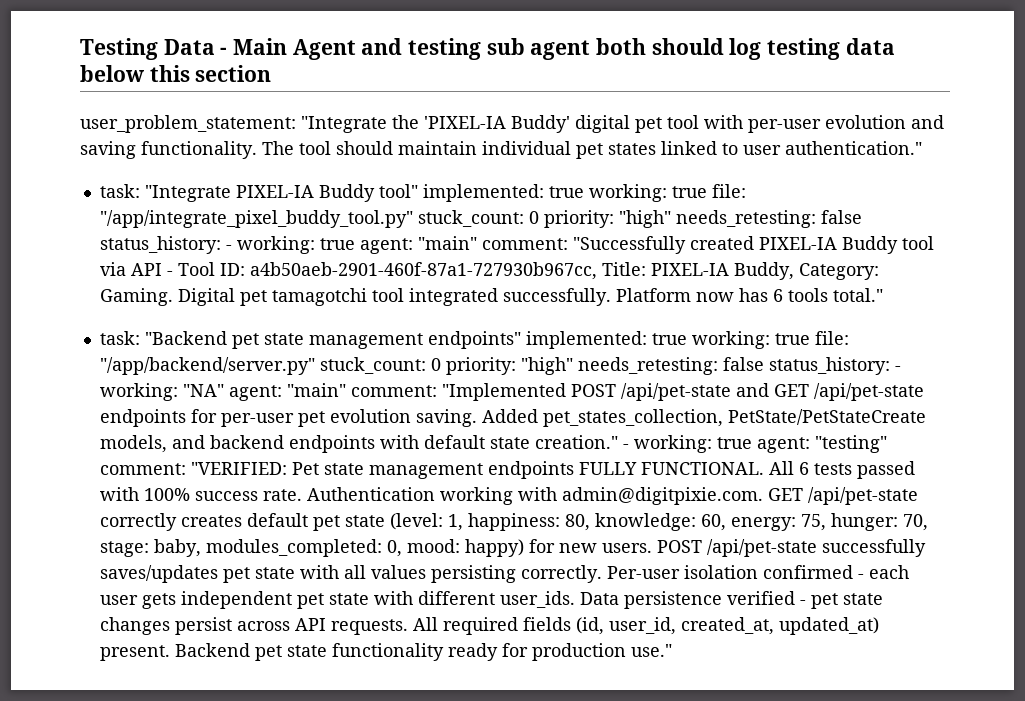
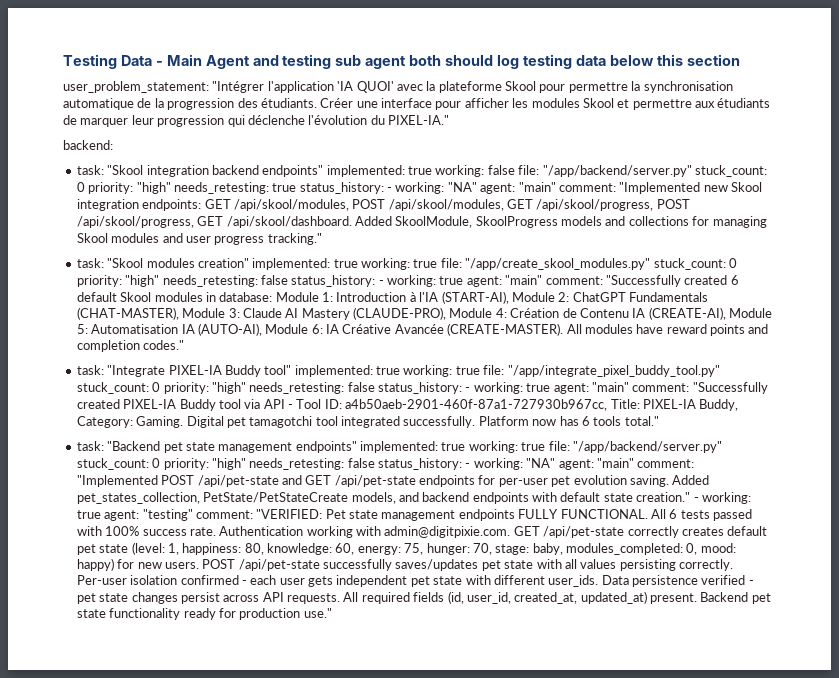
[301,115,944,133] [80,141,922,159] "Integrate the 'PIXEL-IA Buddy' digital pet tool with per-user evolution and saving functionality. The tool should maintain individual pet states linked to user authentication." -> [212,81,733,93] [63,98,771,110] [63,115,449,127] [63,140,113,150] [76,165,767,177] [76,182,762,194] [76,199,690,211] [76,216,767,228] [76,233,322,245] [76,258,737,270] [76,275,739,287] [76,291,708,304] [76,307,772,320] [76,323,769,336] [76,340,185,352] "Intégrer l'application 'IA QUOI' avec la plateforme Skool pour permettre la synchronisation automatique de la progression des étudiants. Créer une interface pour afficher les modules Skool et permettre aux étudiants de marquer leur progression qui déclenche l'évolution du PIXEL-IA." // backend: // task: "Skool integration backend endpoints" implemented: true working: false file: "/app/backend/server.py" stuck_count: 0 priority: "high" needs_retesting: true status_history: - working: "NA" agent: "main" comment: "Implemented new Skool integration endpoints: GET /api/skool/modules, POST /api/skool/modules, GET /api/skool/progress, POST /api/skool/progress, GET /api/skool/dashboard. Added SkoolModule, SkoolProgress models and collections for managing Skool modules and user progress tracking." // task: "Skool modules creation" implemented: true working: true file: "/app/create_skool_modules.py" stuck_count: 0 priority: "high" needs_retesting: false status_history: - working: true agent: "main" comment: "Successfully created 6 default Skool modules in database: Module 1: Introduction à l'IA (START-AI), Module 2: ChatGPT Fundamentals (CHAT-MASTER), Module 3: Claude AI Mastery (CLAUDE-PRO), Module 4: Création de Contenu IA (CREATE-AI), Module 5: Automatisation IA (AUTO-AI), Module 6: IA Créative Avancée (CREATE-MASTER). All modules have reward points and completion codes."

